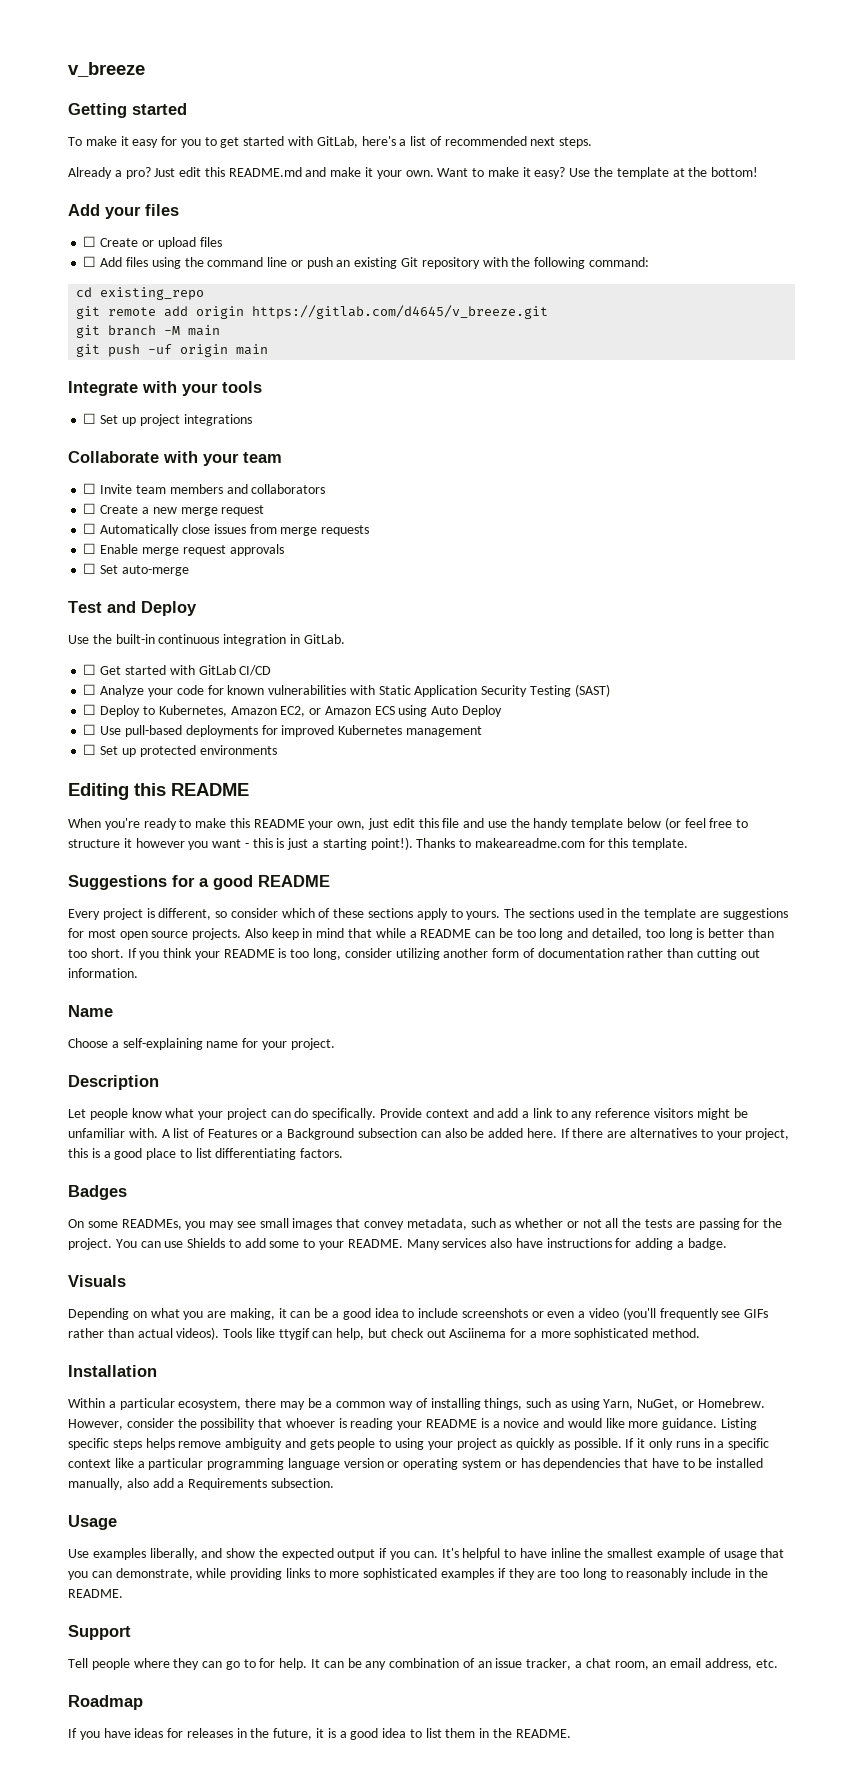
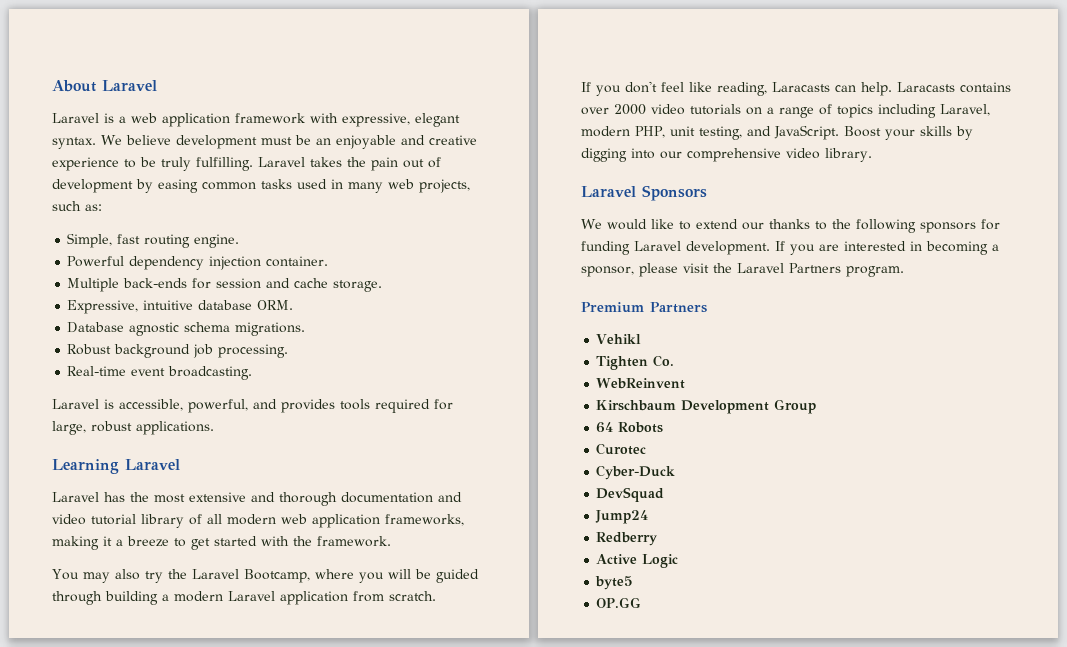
[68,62,145,77] [68,103,187,118] [68,136,593,148] [68,167,759,179] [68,204,179,219] [83,236,222,249] [83,256,649,269] [76,287,205,300] [76,305,549,319] [76,325,221,338] [76,344,269,357] [68,381,262,396] [83,413,252,426] [68,451,282,466] [83,483,326,494] [83,503,265,516] [83,523,370,536] [83,543,284,556] [83,563,189,576] [68,601,197,616] [68,634,345,646] [83,664,272,676] [83,684,610,697] [83,704,502,717] [83,724,482,737] [83,744,277,757] [68,783,249,800] [68,817,749,830] [68,837,689,850] [68,875,330,890] [68,908,788,920] [68,928,774,940] [68,948,760,960] [68,968,138,978] [68,1005,113,1017] [68,1038,335,1050] [68,1075,159,1090] [68,1108,748,1120] [68,1128,790,1140] [68,1148,344,1160] [68,1185,127,1200] [68,1218,783,1230] [68,1238,727,1250] [68,1275,126,1287] [68,1307,769,1320] [68,1327,701,1340] [68,1365,157,1377] [68,1398,765,1410] [68,1418,758,1430] [68,1438,770,1450] [68,1458,764,1470] [68,1478,334,1490] [68,1515,117,1530] [68,1548,785,1560] [68,1568,768,1580] [68,1589,123,1598] [68,1625,131,1640] [68,1658,778,1670] [68,1695,143,1710] [68,1728,571,1740] v_breeze // Getting started // To make it easy for you to get started with GitLab, here's a list of recommended next steps. // Already a pro? Just edit this README.md and make it your own. Want to make it easy? Use the template at the bottom! // Add your files // ☐ Create or upload files // ☐ Add files using the command line or push an existing Git repository with the following command: // cd existing_repo // git remote add origin https://gitlab.com/d4645/v_breeze.git // git branch -M main // git push -uf origin main // Integrate with your tools // ☐ Set up project integrations // Collaborate with your team // ☐ Invite team members and collaborators // ☐ Create a new merge request // ☐ Automatically close issues from merge requests // ☐ Enable merge request approvals // ☐ Set auto-merge // Test and Deploy // Use the built-in continuous integration in GitLab. // ☐ Get started with GitLab CI/CD // ☐ Analyze your code for known vulnerabilities with Static Application Security Testing (SAST) // ☐ Deploy to Kubernetes, Amazon EC2, or Amazon ECS using Auto Deploy // ☐ Use pull-based deployments for improved Kubernetes management // ☐ Set up protected environments // Editing this README // When you're ready to make this README your own, just edit this file and use the handy template below (or feel free to structure it however you want - this is just a starting point!). Thanks to makeareadme.com for this template. // Suggestions for a good README // Every project is different, so consider which of these sections apply to yours. The sections used in the template are suggestions for most open source projects. Also keep in mind that while a README can be too long and detailed, too long is better than too short. If you think your README is too long, consider utilizing another form of documentation rather than cutting out information. // Name // Choose a self-explaining name for your project. // Description // Let people know what your project can do specifically. Provide context and add a link to any reference visitors might be unfamiliar with. A list of Features or a Background subsection can also be added here. If there are alternatives to your project, this is a good place to list differentiating factors. // Badges // On some READMEs, you may see small images that convey metadata, such as whether or not all the tests are passing for the project. You can use Shields to add some to your README. Many services also have instructions for adding a badge. // Visuals // Depending on what you are making, it can be a good idea to include screenshots or even a video (you'll frequently see GIFs rather than actual videos). Tools like ttygif can help, but check out Asciinema for a more sophisticated method. // Installation // Within a particular ecosystem, there may be a common way of installing things, such as using Yarn, NuGet, or Homebrew. However, consider the possibility that whoever is reading your README is a novice and would like more guidance. Listing specific steps helps remove ambiguity and gets people to using your project as quickly as possible. If it only runs in a specific context like a particular programming language version or operating system or has dependencies that have to be installed manually, also add a Requirements subsection. // Usage // Use examples liberally, and show the expected output if you can. It's helpful to have inline the smallest example of usage that you can demonstrate, while providing links to more sophisticated examples if they are too long to reasonably include in the README. // Support // Tell people where they can go to for help. It can be any combination of an issue tracker, a chat room, an email address, etc. // Roadmap // If you have ideas for releases in the future, it is a good idea to list them in the README. -> [52,80,157,92] [52,113,460,127] [52,135,477,149] [52,157,441,171] [52,179,470,193] [52,201,102,211] [67,233,240,248] [67,256,329,270] [67,278,383,292] [67,300,294,314] [67,322,306,336] [67,344,289,358] [67,366,253,380] [52,399,453,413] [52,421,214,435] [52,459,180,474] [52,492,462,506] [52,514,464,528] [52,536,391,550] [52,569,479,583] [52,591,436,605] [581,81,1011,96] [581,104,990,118] [581,125,973,140] [581,148,872,162] [581,185,707,201] [581,219,1000,233] [581,241,999,255] [581,263,904,277] [581,302,707,313] [596,334,642,344] [596,355,675,370] [596,378,686,389] [596,399,817,414] [596,422,664,433] [596,443,647,455] [596,465,676,480] [596,487,665,502] [595,510,649,524] [596,532,658,546] [596,554,679,568] [595,576,634,590] [596,597,642,608] About Laravel // Laravel is a web application framework with expressive, elegant syntax. We believe development must be an enjoyable and creative experience to be truly fulfilling. Laravel takes the pain out of development by easing common tasks used in many web projects, such as: // Simple, fast routing engine. // Powerful dependency injection container. // Multiple back-ends for session and cache storage. // Expressive, intuitive database ORM. // Database agnostic schema migrations. // Robust background job processing. // Real-time event broadcasting. // Laravel is accessible, powerful, and provides tools required for large, robust applications. // Learning Laravel // Laravel has the most extensive and thorough documentation and video tutorial library of all modern web application frameworks, making it a breeze to get started with the framework. // You may also try the Laravel Bootcamp, where you will be guided through building a modern Laravel application from scratch. // If you don't feel like reading, Laracasts can help. Laracasts contains over 2000 video tutorials on a range of topics including Laravel, modern PHP, unit testing, and JavaScript. Boost your skills by digging into our comprehensive video library. // Laravel Sponsors // We would like to extend our thanks to the following sponsors for funding Laravel development. If you are interested in becoming a sponsor, please visit the Laravel Partners program. // Premium Partners // Vehikl // Tighten Co. // WebReinvent // Kirschbaum Development Group // 64 Robots // Curotec // Cyber-Duck // DevSquad // Jump24 // Redberry // Active Logic // byte5 // OP.GG

